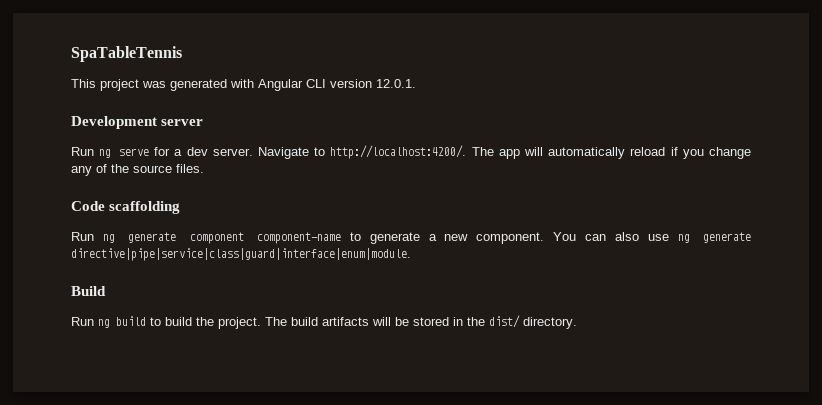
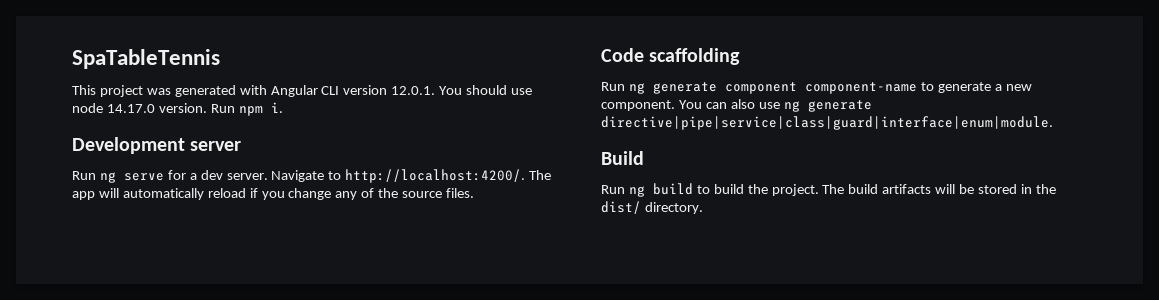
(416, 83) none -> [439,85,533,95] [72,102,283,116] You should use node 14.17.0 version. Run npm i.

